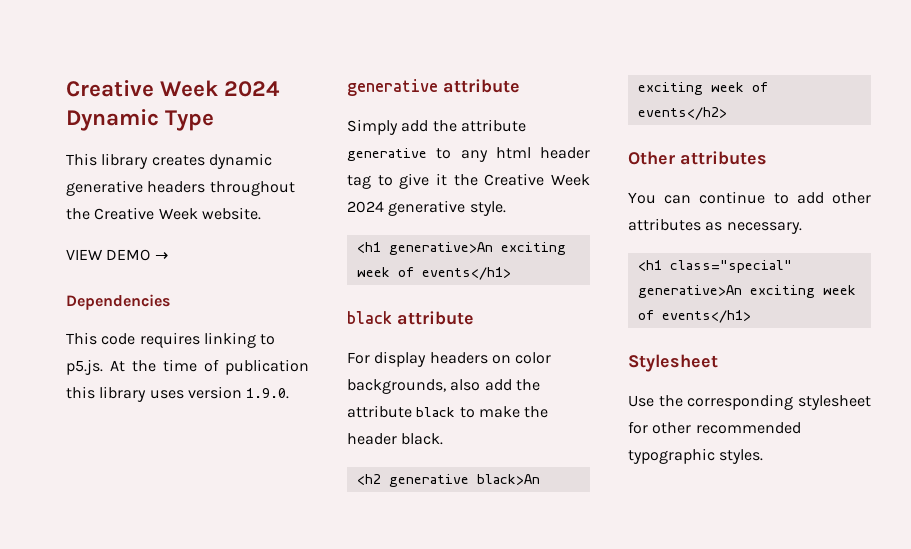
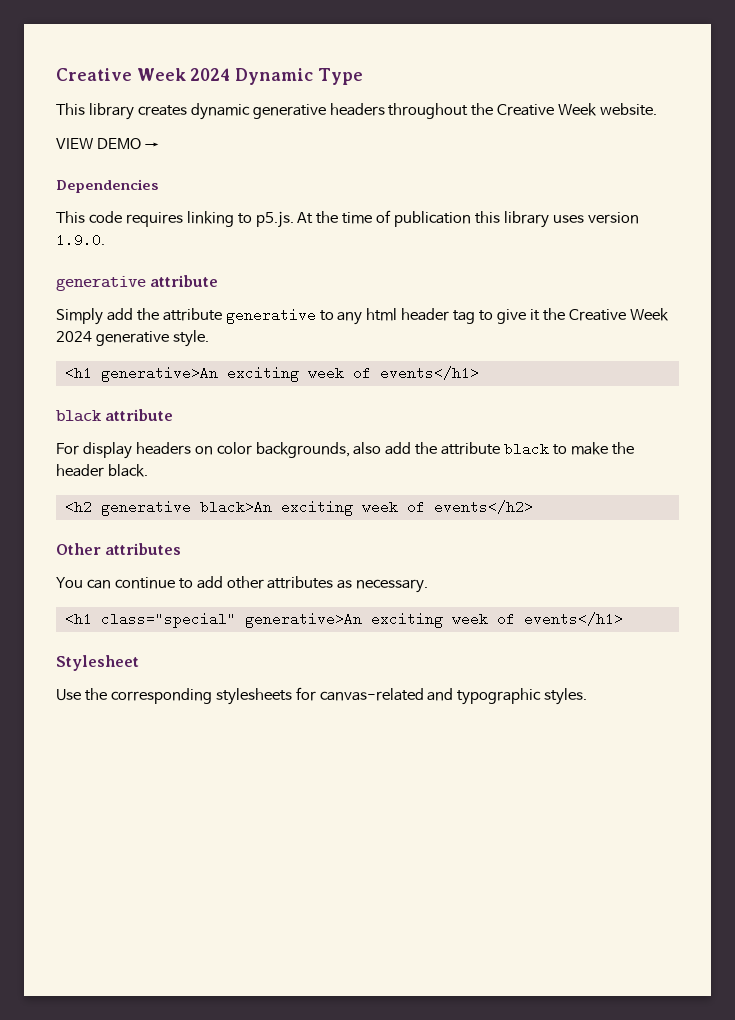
[798,395,871,410] [628,421,801,434] stylesheet for other recommended -> [215,687,454,705] stylesheets for canvas-related and

